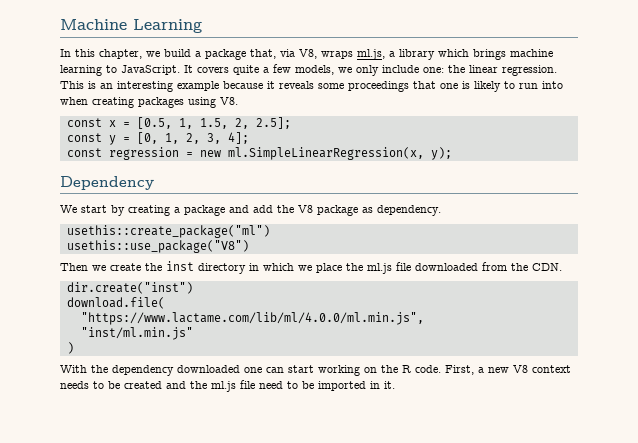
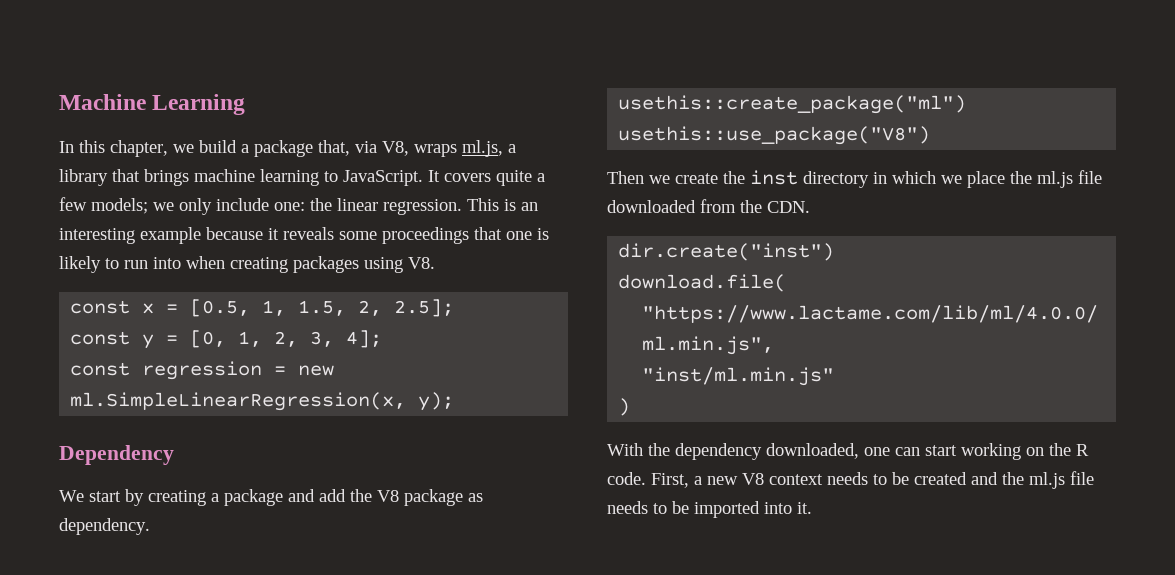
[438,49,469,57] which -> [112,169,140,182] that
[295,65,334,75] models, -> [91,198,148,214] models;
[177,365,240,373] downloaded -> [766,443,859,459] downloaded,
[259,381,283,389] need -> [607,501,648,514] needs
[370,381,380,389] in -> [764,502,792,514] into

